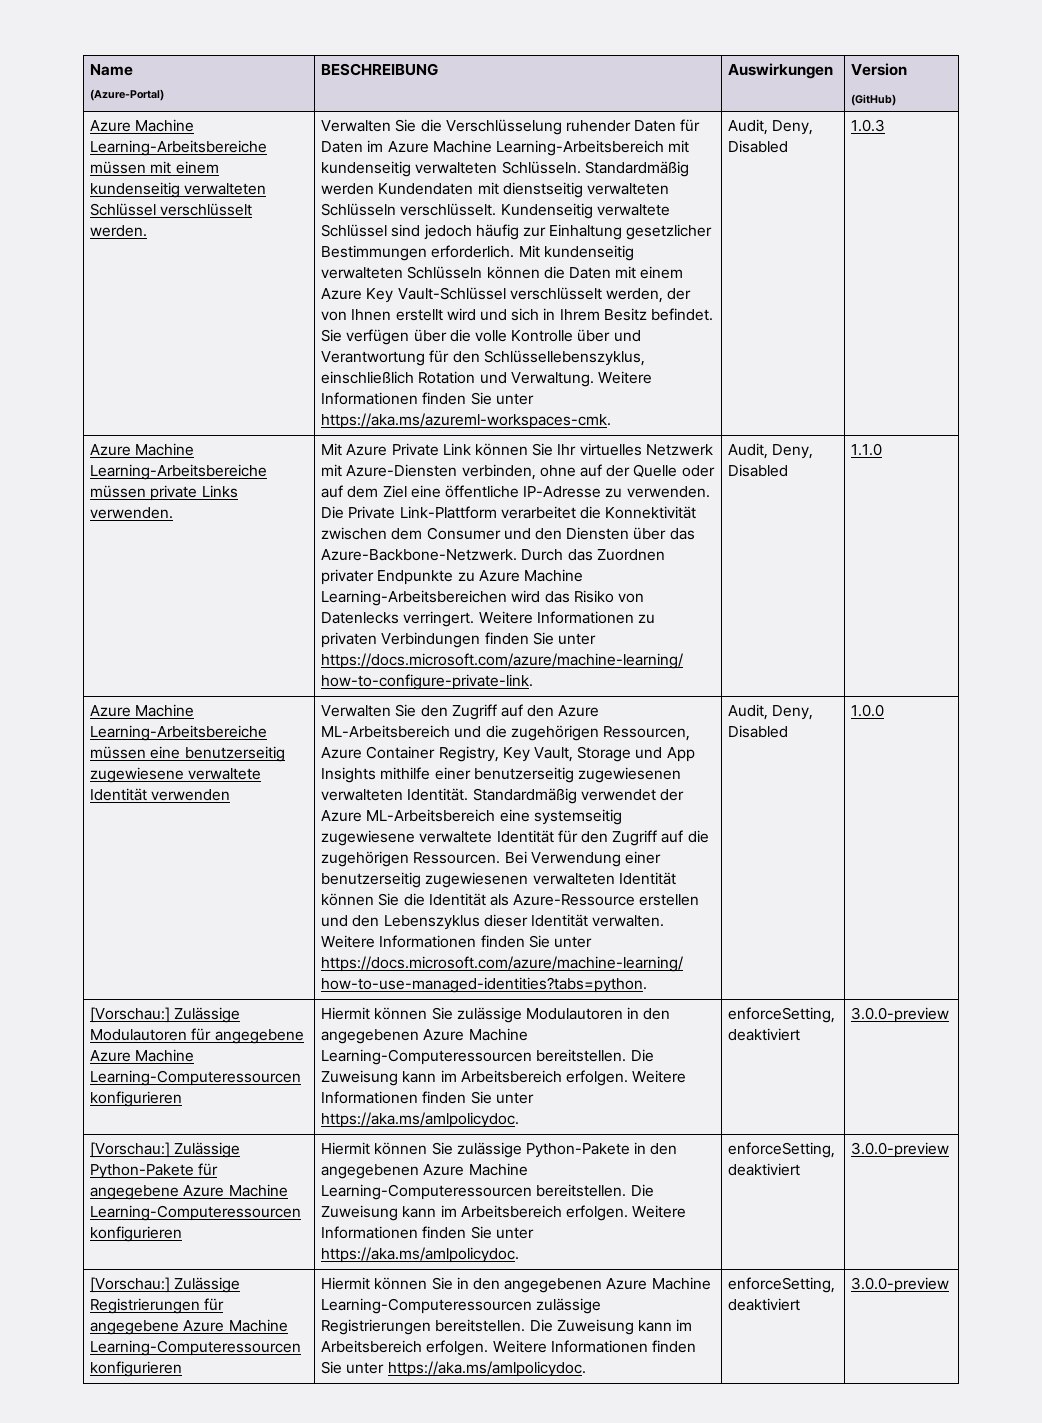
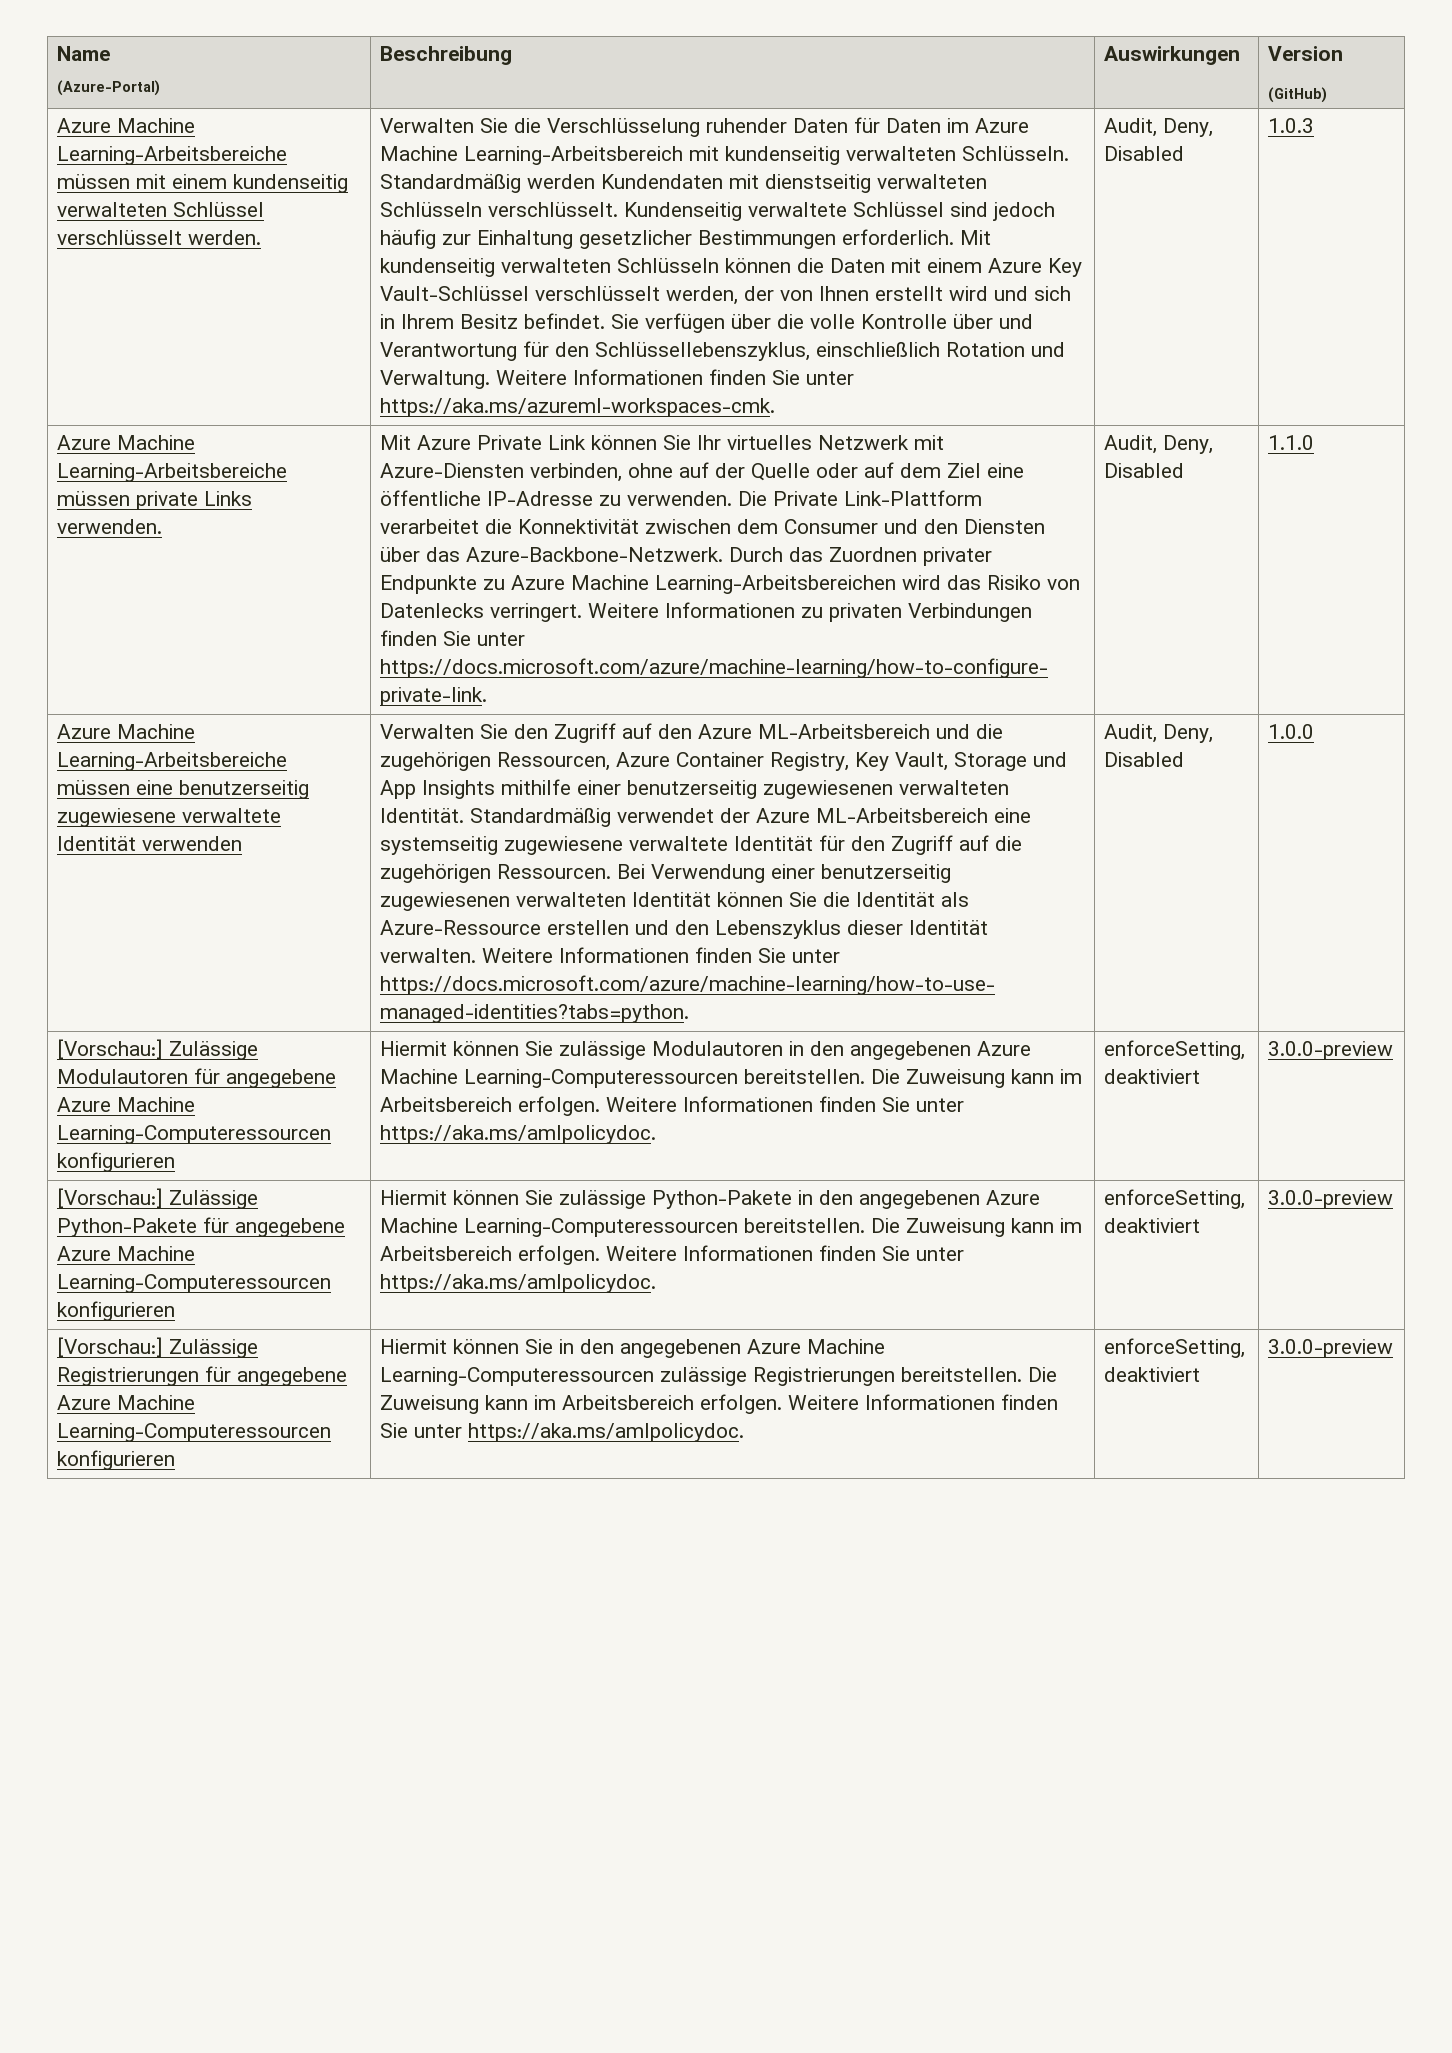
[321,63,439,76] BESCHREIBUNG -> [379,46,512,65] Beschreibung

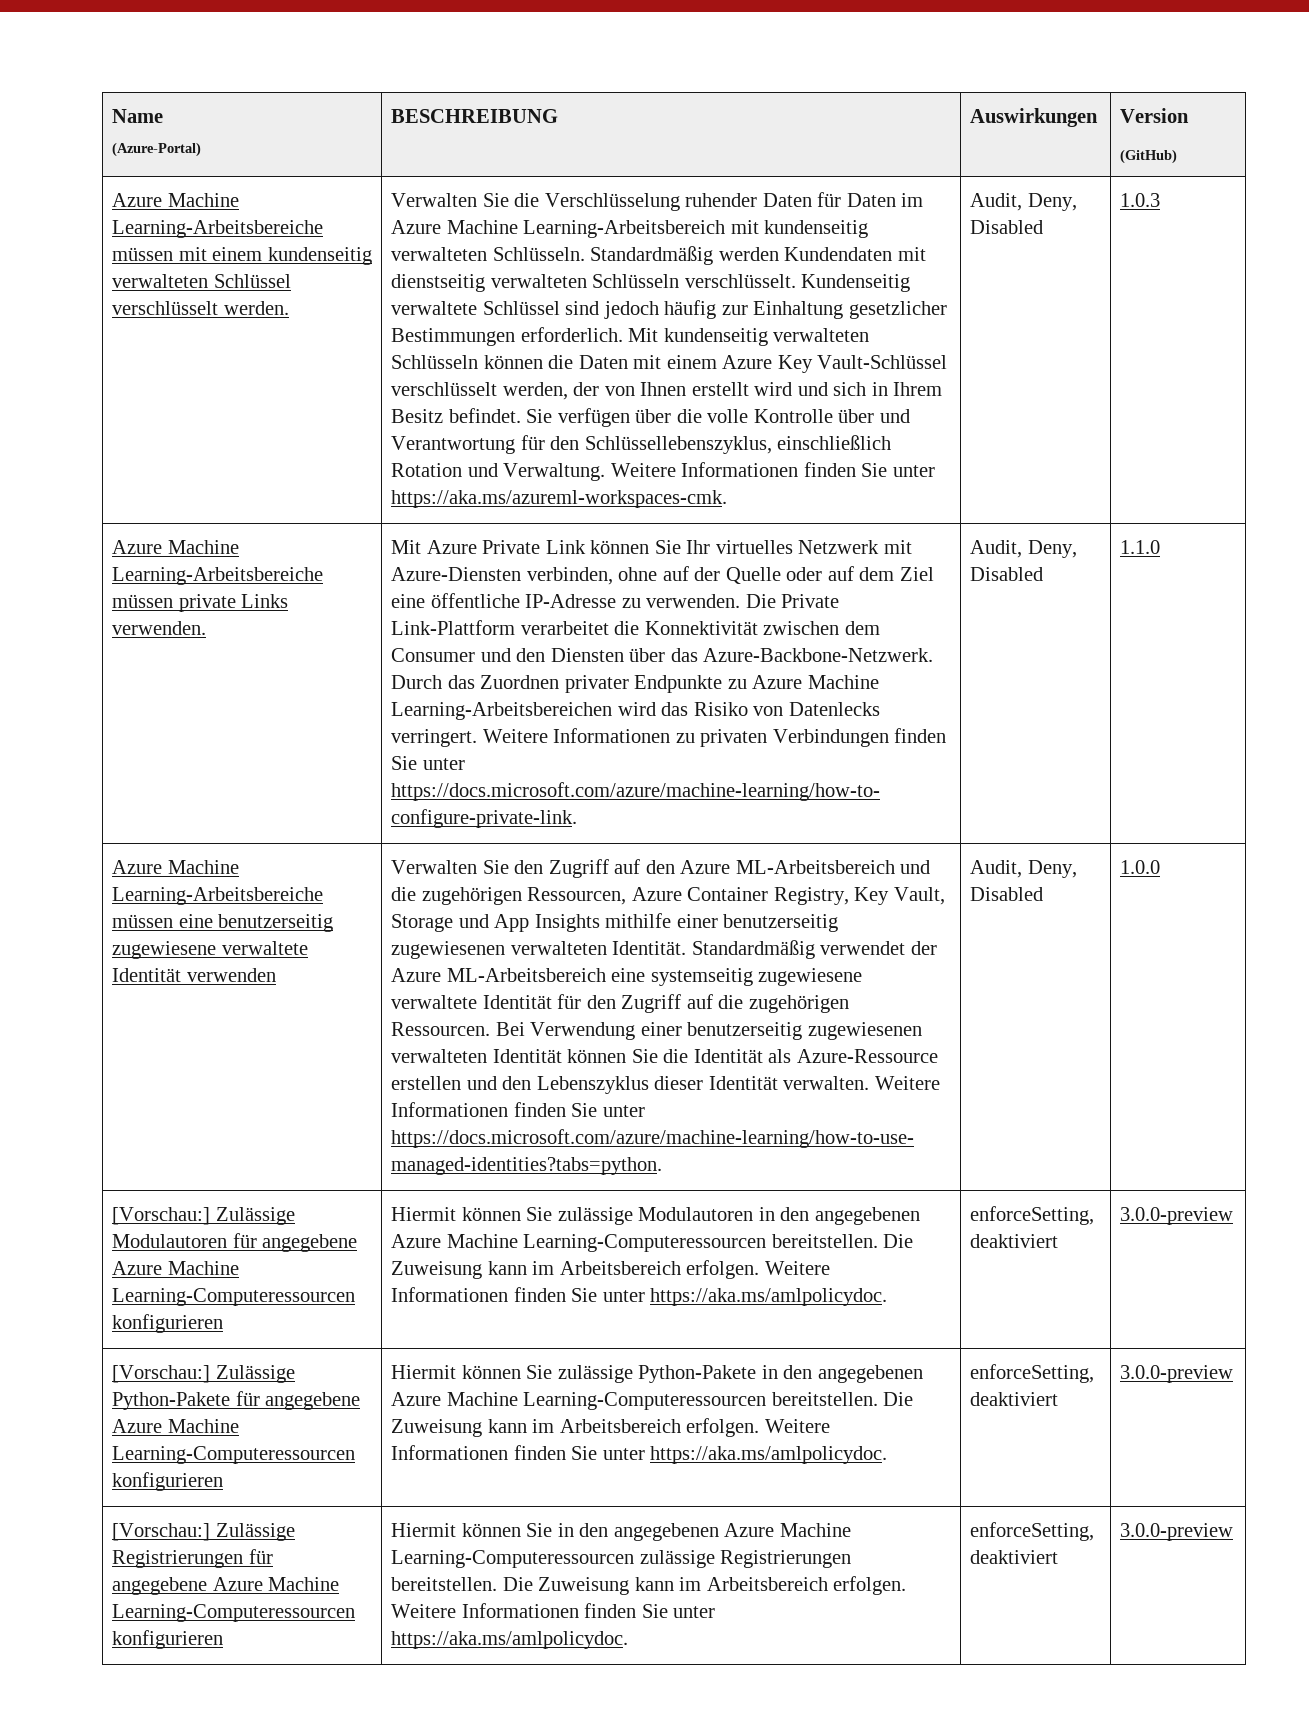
[379,46,512,65] Beschreibung -> [391,109,559,123] BESCHREIBUNG

